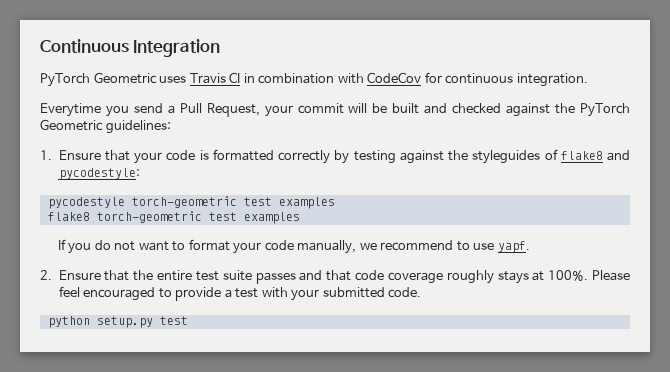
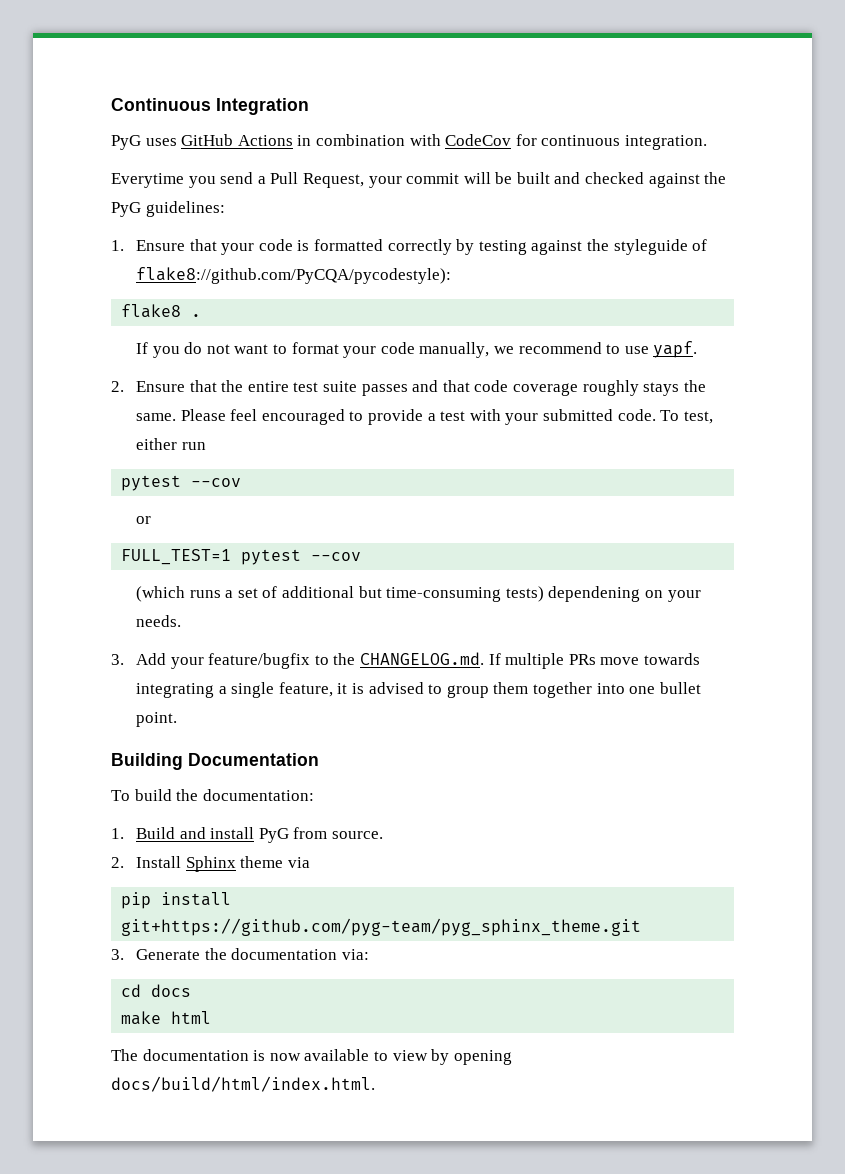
[40,72,241,87] PyTorch Geometric uses Travis CI -> [111,134,293,150] PyG uses GitHub Actions
[580,103,631,117] [40,119,103,131] PyTorch Geometric -> [111,202,141,217] PyG
[472,149,630,164] [58,168,140,180] [47,196,335,209] [47,211,300,224] styleguides of flake8 and pycodestyle: // pycodestyle torch-geometric test examples // flake8 torch-geometric test examples -> [613,239,708,255] [136,267,452,284] [121,304,202,318] styleguide of flake8://github.com/PyCQA/pycodestyle): // flake8 .
[532,270,589,281] at 100%. -> [683,380,706,392] [136,413,177,421] the same.
[47,316,188,328] // python setup.py test -> [660,410,713,424] [136,438,206,450] [121,475,242,491] [136,516,152,524] [121,549,362,565] [136,586,701,602] [136,615,182,627] [111,652,701,669] [136,682,701,698] [136,712,178,727] [111,753,319,770] [111,789,314,801] [111,827,384,843] [111,856,310,872] [121,892,232,909] [121,918,642,936] [111,948,369,960] [121,984,192,997] [121,1011,212,1025] [111,1049,512,1065] [111,1076,375,1092] To test, either run // pytest --cov // or // FULL_TEST=1 pytest --cov // (which runs a set of additional but time-consuming tests) dependening on your needs. // 3. Add your feature/bugfix to the CHANGELOG.md. If multiple PRs move towards integrating a single feature, it is advised to group them together into one bullet point. // Building Documentation // To build the documentation: // 1. Build and install PyG from source. // 2. Install Sphinx theme via // pip install git+https://github.com/pyg-team/pyg_sphinx_theme.git // 3. Generate the documentation via: // cd docs // make html // The documentation is now available to view by opening docs/build/html/index.html.

